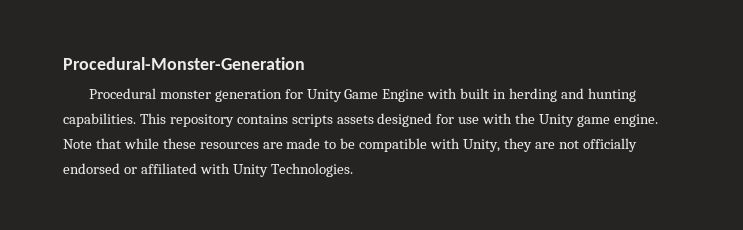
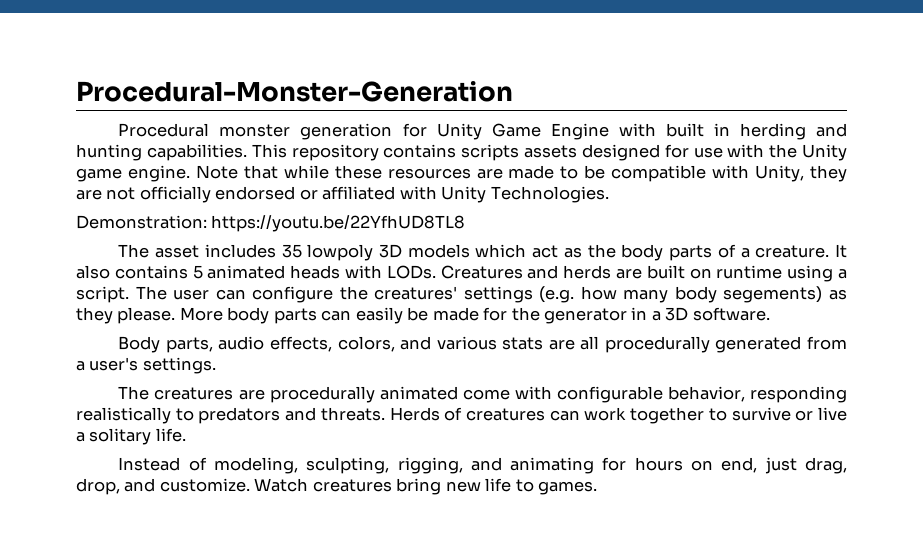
(353, 170) none -> [76,215,466,232] [118,244,848,261] [76,265,847,282] [76,286,848,303] [76,307,770,324] [118,336,847,353] [76,357,216,374] [118,386,847,403] [76,407,847,424] [76,428,186,445] [118,457,848,474] [76,478,598,495] // Demonstration: https://youtu.be/22YfhUD8TL8 // The asset includes 35 lowpoly 3D models which act as the body parts of a creature. It also contains 5 animated heads with LODs. Creatures and herds are built on runtime using a script. The user can configure the creatures' settings (e.g. how many body segements) as they please. More body parts can easily be made for the generator in a 3D software. // Body parts, audio effects, colors, and various stats are all procedurally generated from a user's settings. // The creatures are procedurally animated come with configurable behavior, responding realistically to predators and threats. Herds of creatures can work together to survive or live a solitary life. // Instead of modeling, sculpting, rigging, and animating for hours on end, just drag, drop, and customize. Watch creatures bring new life to games.

